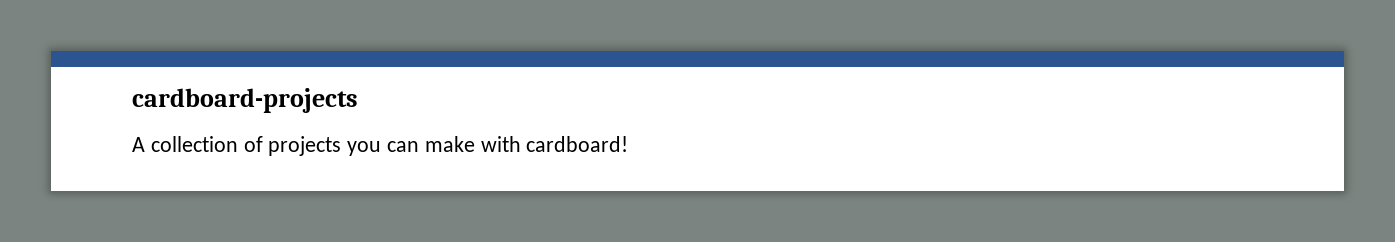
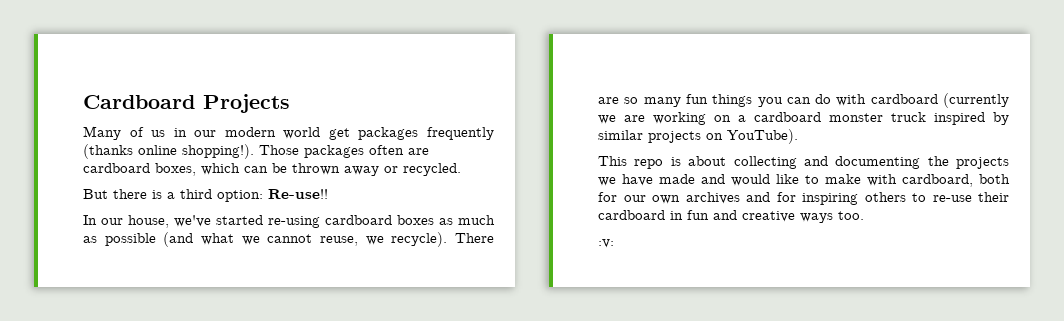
[132,88,358,113] [132,136,629,156] cardboard-projects // A collection of projects you can make with cardboard! -> [83,94,290,113] [83,126,494,140] [83,144,429,159] [83,163,461,176] [83,189,328,202] [83,215,495,228] [83,232,495,247] [598,93,1009,108] [598,112,1009,125] [598,129,798,144] [598,156,1009,169] [598,174,1010,187] [598,192,1009,205] [598,210,864,223] [598,239,614,248] Cardboard Projects // Many of us in our modern world get packages frequently (thanks online shopping!). Those packages often are cardboard boxes, which can be thrown away or recycled. // But there is a third option: Re-use!! // In our house, we've started re-using cardboard boxes as much as possible (and what we cannot reuse, we recycle). There are so many fun things you can do with cardboard (currently we are working on a cardboard monster truck inspired by similar projects on YouTube). // This repo is about collecting and documenting the projects we have made and would like to make with cardboard, both for our own archives and for inspiring others to re-use their cardboard in fun and creative ways too. // :v:

